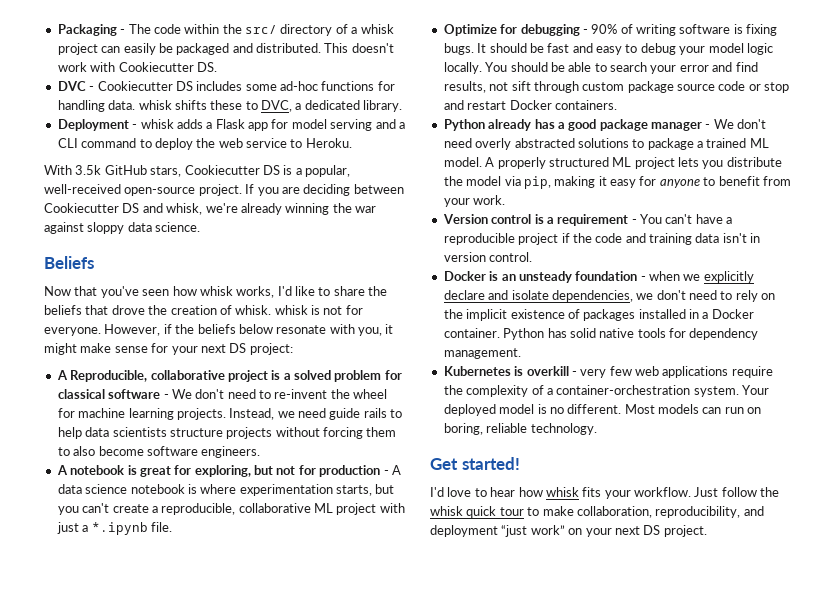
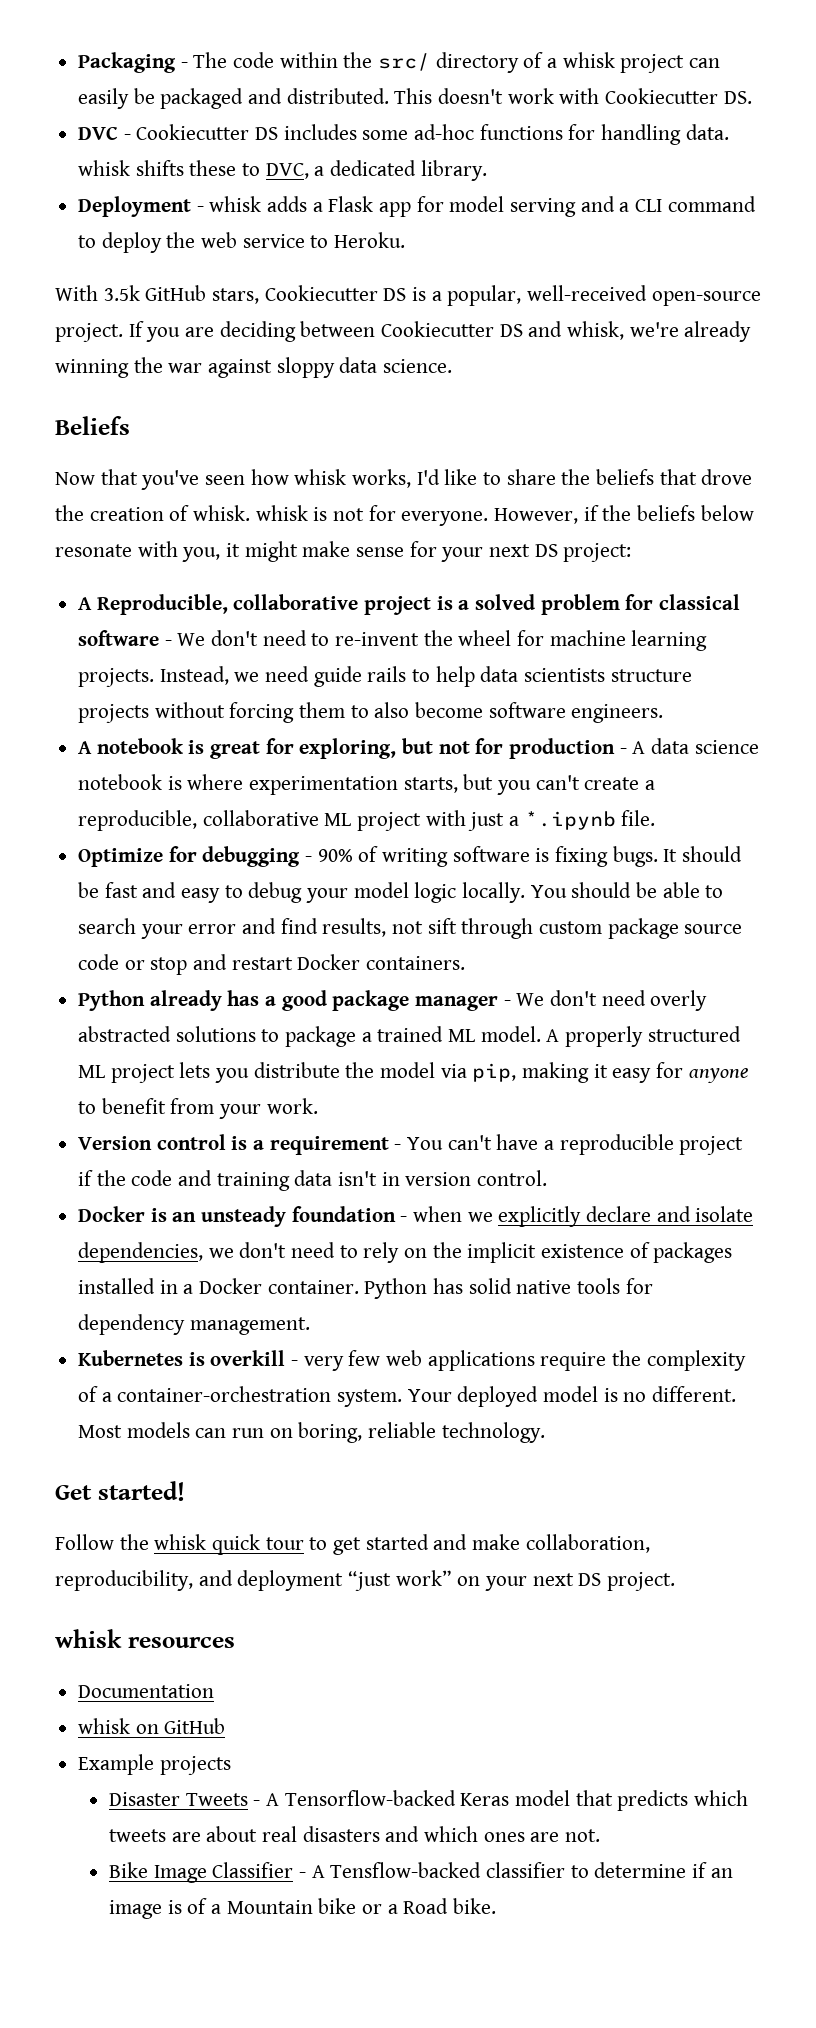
[430,487,757,499] I'd love to hear how whisk fits your workflow. Just follow -> [55,1534,114,1550] Follow
(540, 511) none -> [333,1534,468,1555] get started and
(707, 531) none -> [55,1629,235,1648] [78,1684,215,1698] [78,1718,226,1734] [78,1754,231,1775] [109,1790,749,1811] [109,1826,601,1842] [109,1862,733,1883] [109,1898,497,1919] // whisk resources // Documentation // whisk on GitHub // Example projects // Disaster Tweets - A Tensorflow-backed Keras model that predicts which tweets are about real disasters and which ones are not. // Bike Image Classifier - A Tensflow-backed classifier to determine if an image is of a Mountain bike or a Road bike.

